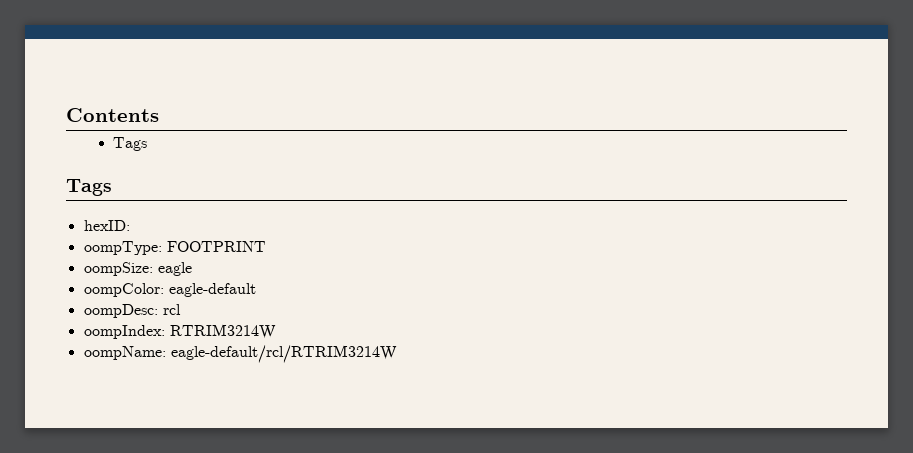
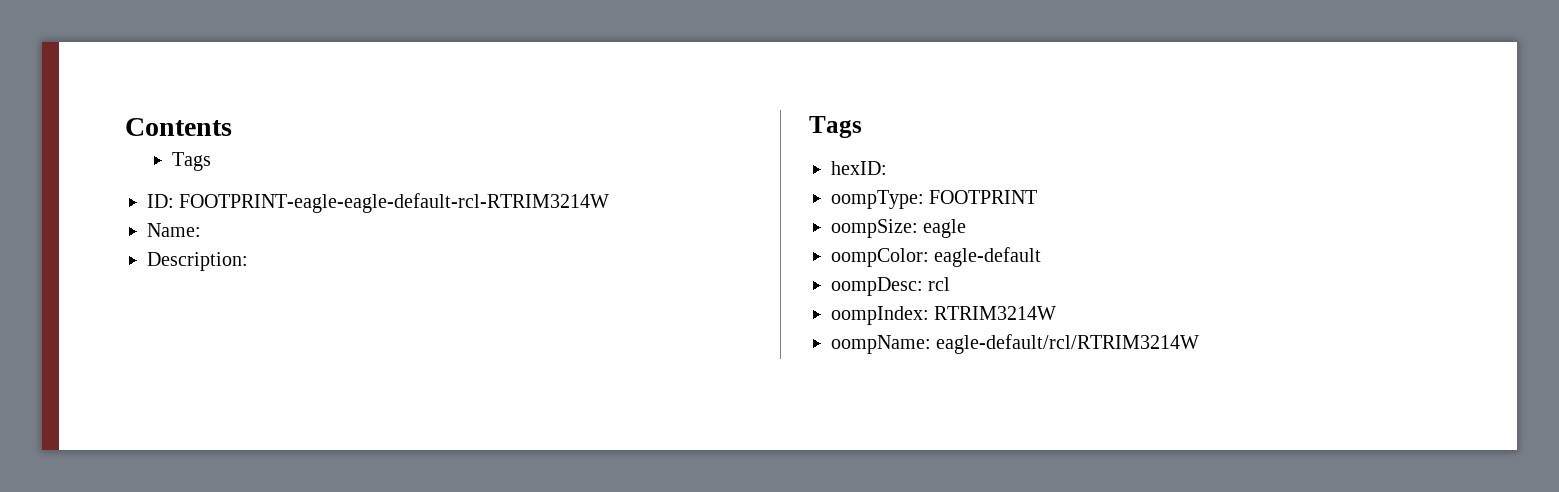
(148, 144) none -> [147,193,610,213] [147,223,201,237] [147,252,248,271] // ID: FOOTPRINT-eagle-eagle-default-rcl-RTRIM3214W // Name: // Description:

